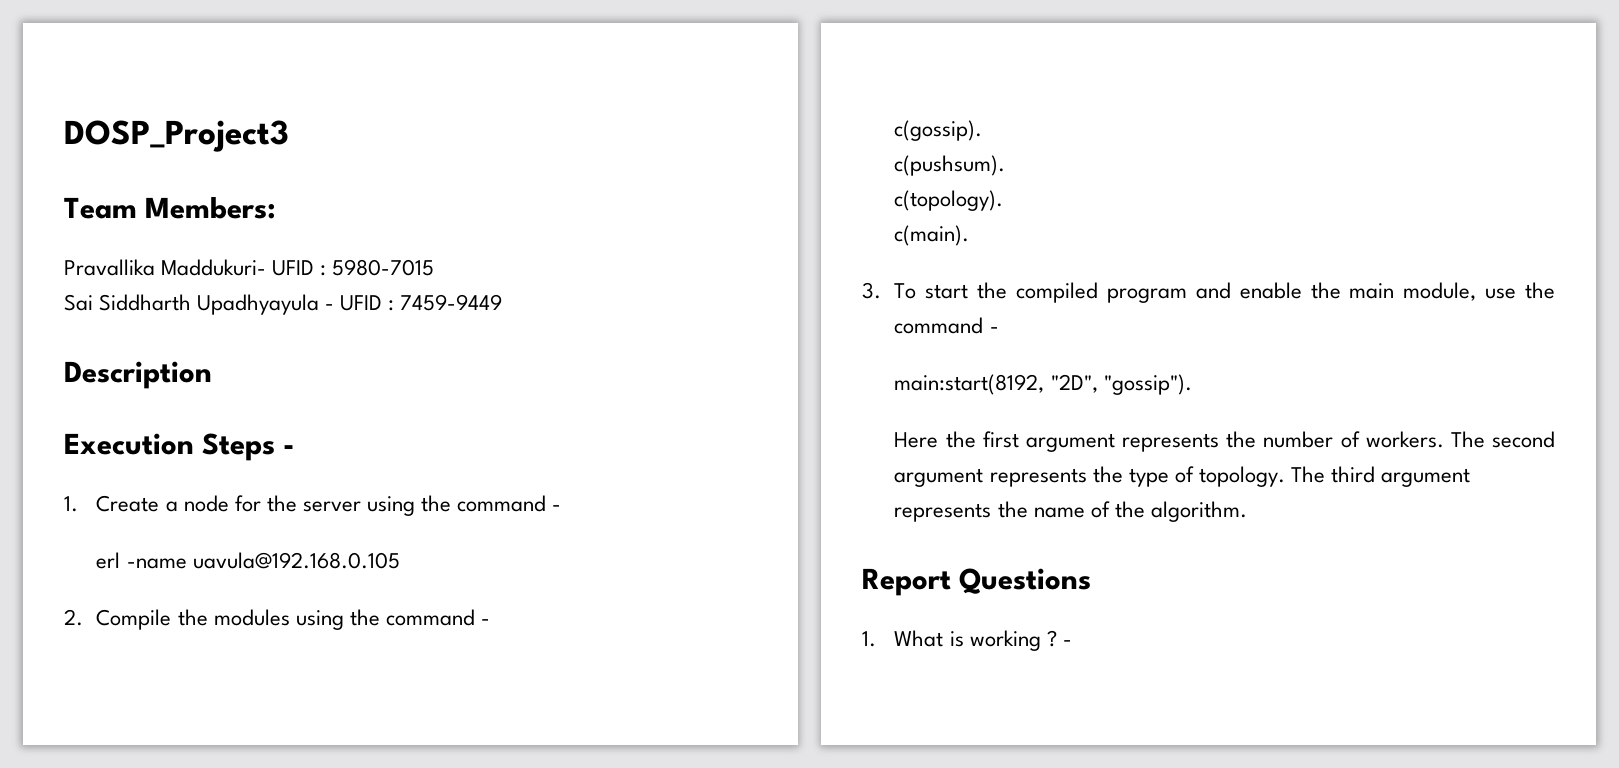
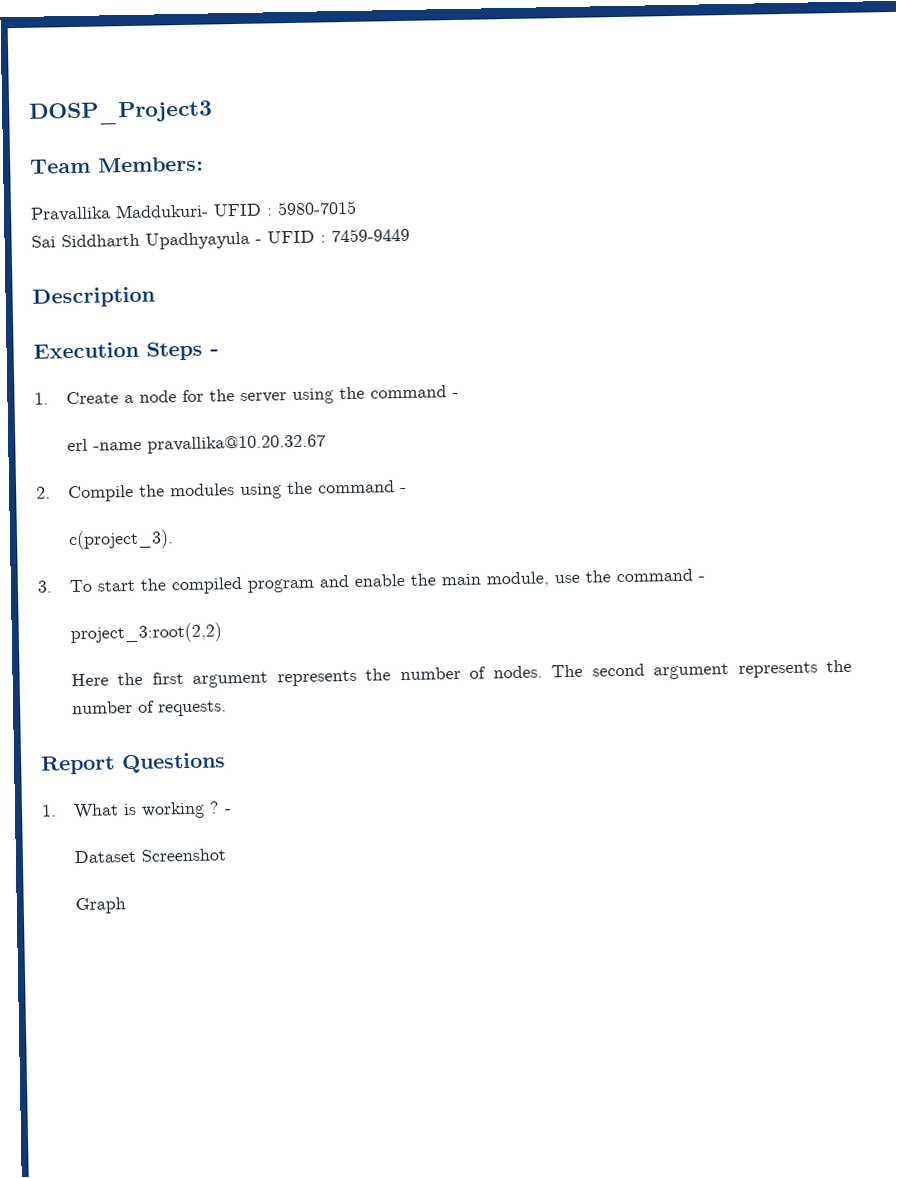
[192,552,400,569] uavula@192.168.0.105 -> [146,434,326,454] pravallika@10.20.32.67
[894,120,983,141] [894,155,1006,176] [894,190,1004,211] [894,225,970,246] c(gossip). // c(pushsum). // c(topology). // c(main). -> [67,529,174,551] c(project_3).
[894,374,1192,395] main:start(8192, "2D", "gossip"). -> [69,622,222,645] project_3:root(2,2)
[1365,431,1444,448] workers. -> [492,665,543,679] nodes.
[1128,466,1471,487] [894,501,1247,522] type of topology. The third argument represents the name of the algorithm. -> [71,700,227,717] number of requests.
(1072, 643) none -> [73,848,226,864] [74,897,126,915] // Dataset Screenshot // Graph

